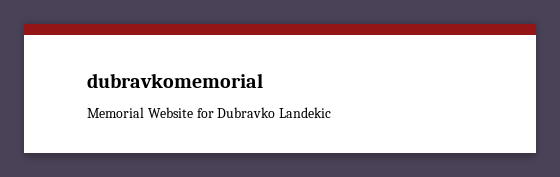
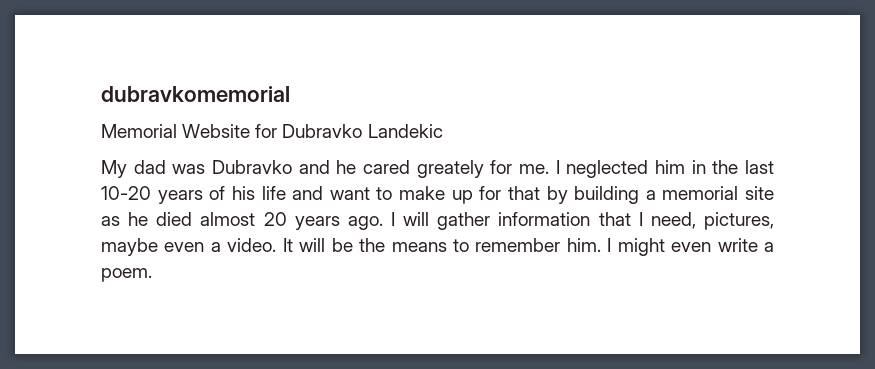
(332, 112) none -> [101,160,774,178] [101,186,774,204] [101,212,774,230] [101,238,774,256] [101,268,152,282] // My dad was Dubravko and he cared greately for me. I neglected him in the last 10-20 years of his life and want to make up for that by building a memorial site as he died almost 20 years ago. I will gather information that I need, pictures, maybe even a video. It will be the means to remember him. I might even write a poem.

